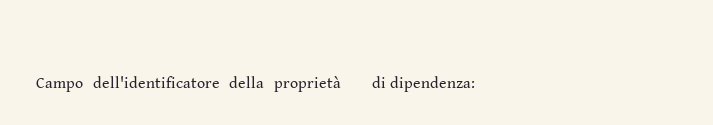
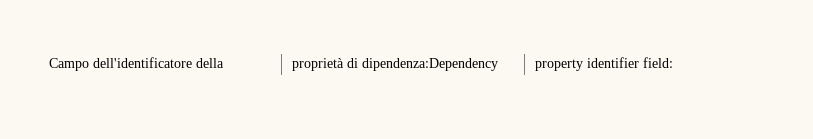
[390,76,476,92] dipendenza: -> [362,57,673,71] dipendenza:Dependency property identifier field:

